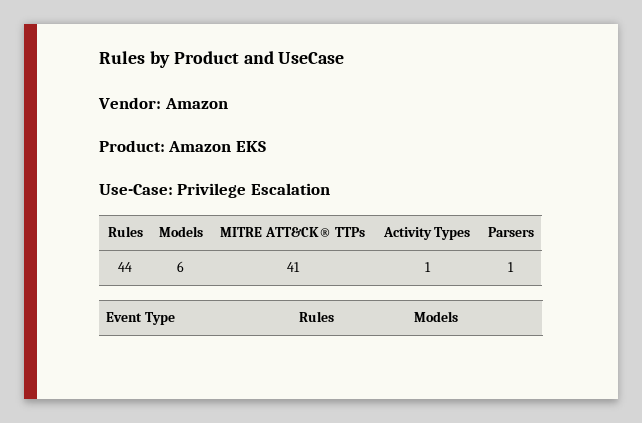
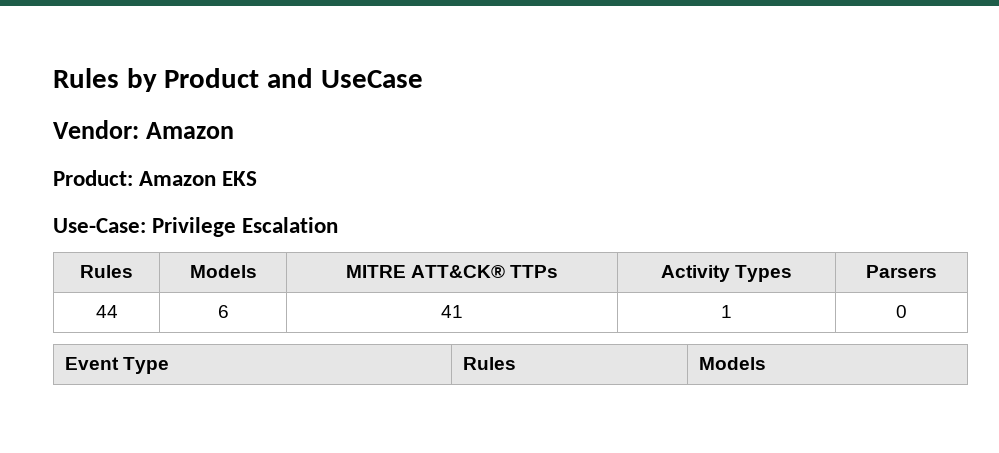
[508,262,514,272] 1 -> [896,305,907,318] 0

